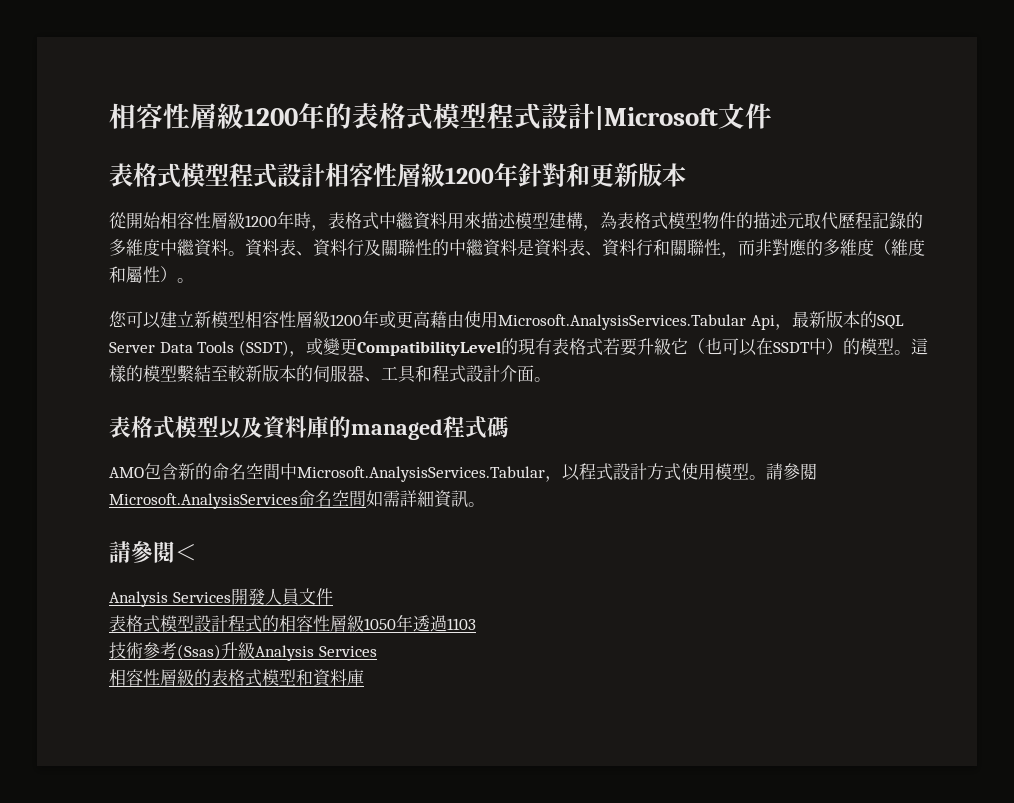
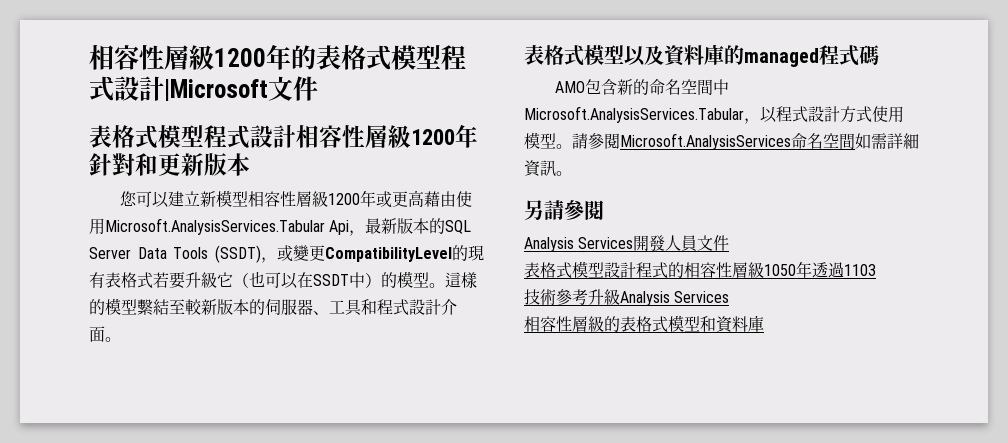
[109,211,923,231] [109,239,925,258] [109,266,194,283] // 從開始相容性層級1200年時，表格式中繼資料用來描述模型建構，為表格式模型物件的描述元取代歷程記錄的多維度中繼資料。資料表、資料行及關聯性的中繼資料是資料表、資料行和關聯性，而非對應的多維度（維度和屬性）。 -> (250, 164) none
[109,541,197,563] 請參閱＜ -> [524,200,604,220] 另請參閱
[177,644,221,660] (Ssas) -> (588, 297) none

